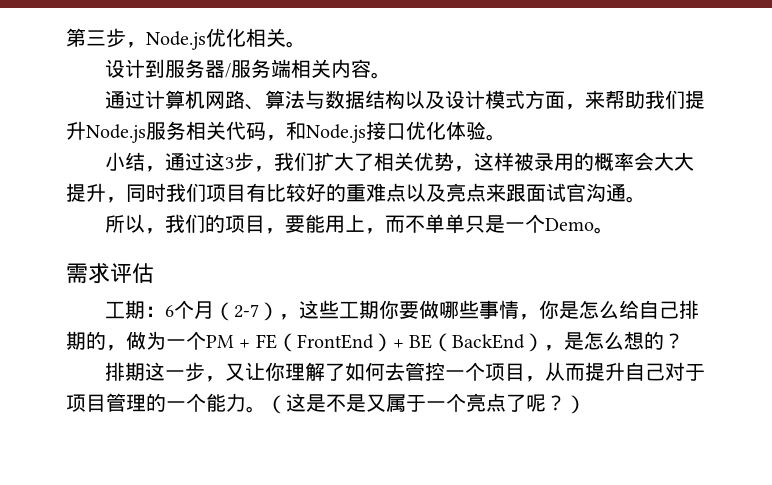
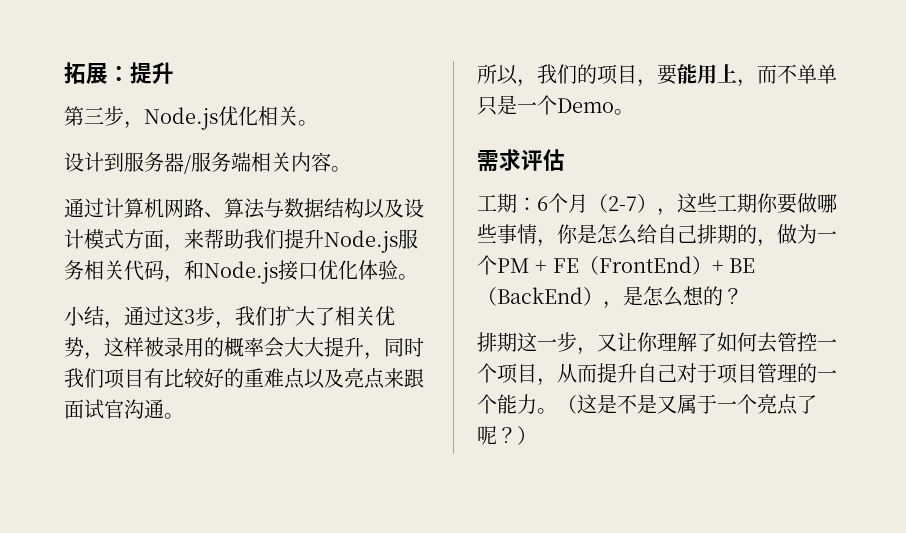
(66, 37) none -> [64,62,174,84] 拓展：提升 //

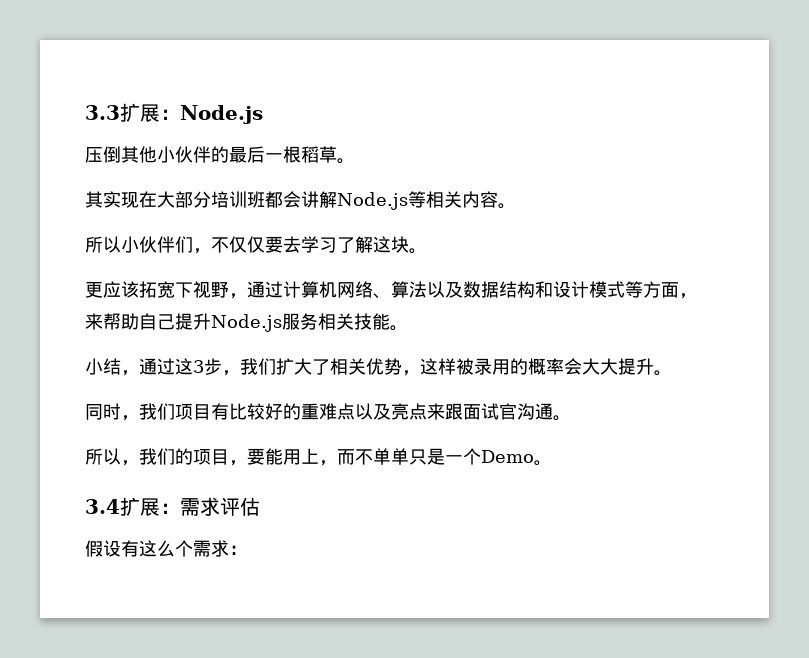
[64,62,174,84] [64,106,318,130] [64,152,351,174] [64,198,284,219] 拓展：提升 // 第三步，Node.js优化相关。 // 设计到服务器/服务端相关内容。 // 通过计算机网路、算法与 -> [85,103,263,124] [85,146,355,164] [85,191,516,210] [85,236,427,254] [85,281,463,299] 3.3扩展：Node.js // 压倒其他小伙伴的最后一根稻草。 // 其实现在大部分培训班都会讲解Node.js等相关内容。 // 所以小伙伴们，不仅仅要去学习了解这块。 // 更应该拓宽下视野，通过计算机网络、算法以及
[364,199,404,219] 以及 -> [535,281,553,298] 和
(124, 239) none -> [625,281,643,298] 等
[244,229,284,249] 我们 -> [139,313,175,330] 自己
[124,260,398,284] 代码，和Node.js接口优化体验 -> [354,313,390,330] 技能
[364,337,424,360] ，同时 -> [654,370,672,376] [85,403,139,421] 。 // 同时，
(634, 112) none -> [85,497,180,516] 3.4扩展：
[477,193,837,216] [477,224,837,247] [477,255,756,275] [477,286,743,309] [477,332,837,355] [477,363,837,386] [477,394,817,415] [477,426,537,445] 工期：6个月（2-7），这些工期你要做哪些事情，你是怎么给自己排期的，做为一个PM + FE（FrontEnd）+ BE（BackEnd），是怎么想的？ // 排期这一步，又让你理解了如何去管控一个项目，从而提升自己对于项目管理的一个能力。（这是不是又属于一个亮点了呢？） -> [85,540,247,557] 假设有这么个需求：

